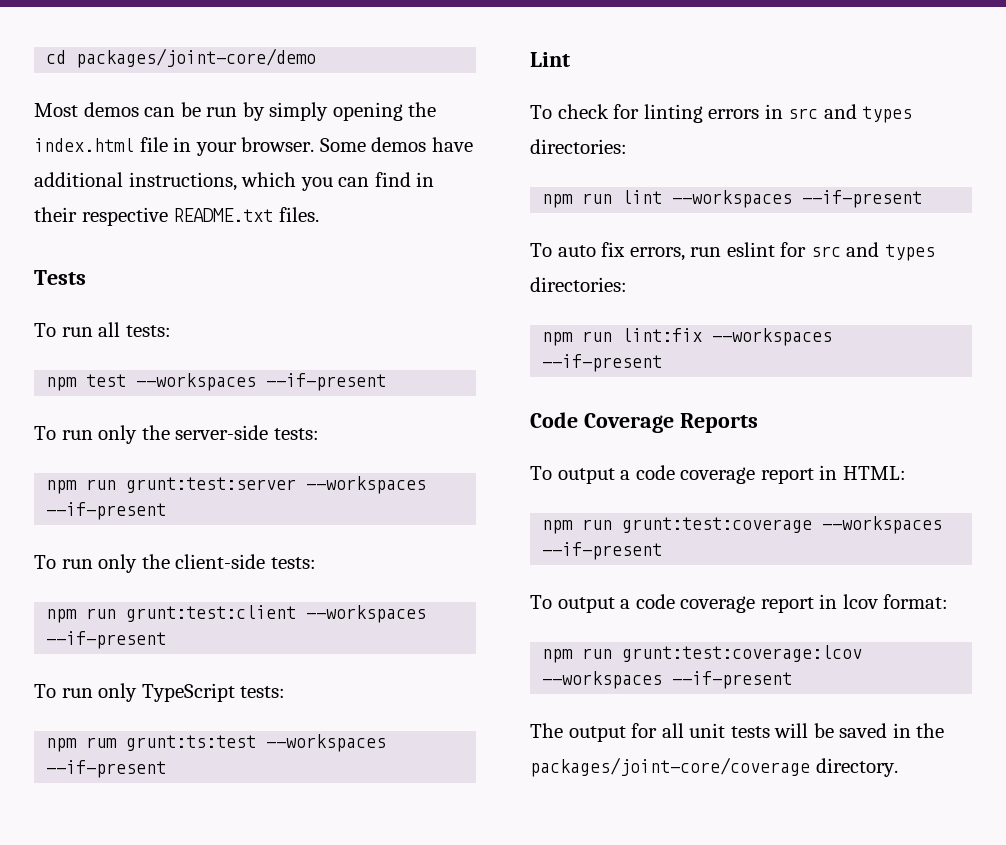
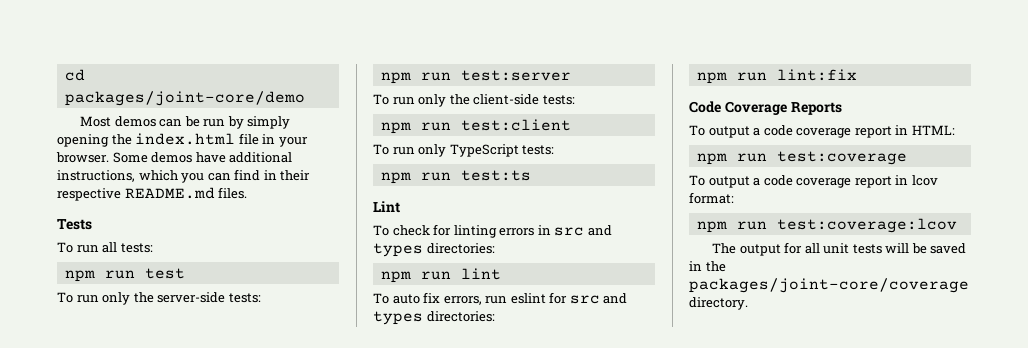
[173,208,274,222] README.txt -> [124,187,215,199] README.md
(78, 384) none -> [104,270,135,279] run
[136,373,387,391] --workspaces --if-present -> (185, 273) none
[126,476,427,494] [46,502,167,520] grunt:test:server --workspaces --if-present -> [460,70,571,81] test:server
[126,605,427,623] [46,631,167,649] grunt:test:client --workspaces --if-present -> [460,119,571,131] test:client
[86,734,387,752] [46,760,167,778] rum grunt:ts:test --workspaces --if-present -> [420,170,531,181] run test:ts
[672,190,923,208] --workspaces --if-present -> (501, 274) none
[712,328,833,346] [542,354,663,372] --workspaces --if-present -> (857, 75) none
[622,516,943,534] [542,542,663,560] grunt:test:coverage --workspaces --if-present -> [776,151,907,165] test:coverage
[622,645,863,662] [542,671,793,689] grunt:test:coverage:lcov --workspaces --if-present -> [776,218,957,233] test:coverage:lcov

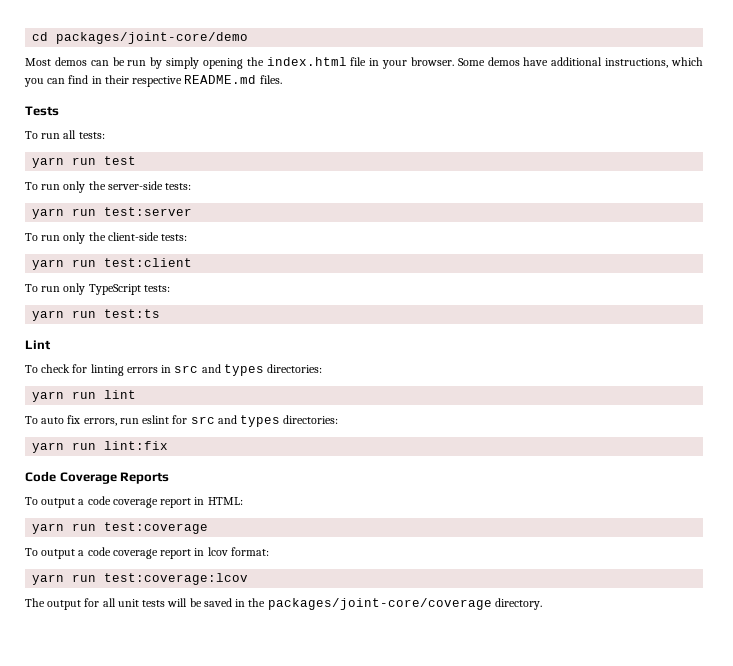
[64,270,95,282] npm -> [32,157,65,168] yarn
[380,72,411,84] npm -> [32,208,65,219] yarn
[380,122,411,134] npm -> [32,259,65,270] yarn
[380,172,411,184] npm -> [32,310,65,321] yarn
[380,271,411,283] npm -> [32,391,65,402] yarn
[696,72,727,84] npm -> [32,442,65,453] yarn
[696,153,727,165] npm -> [32,523,65,534] yarn
[696,221,727,233] npm -> [32,574,65,585] yarn

